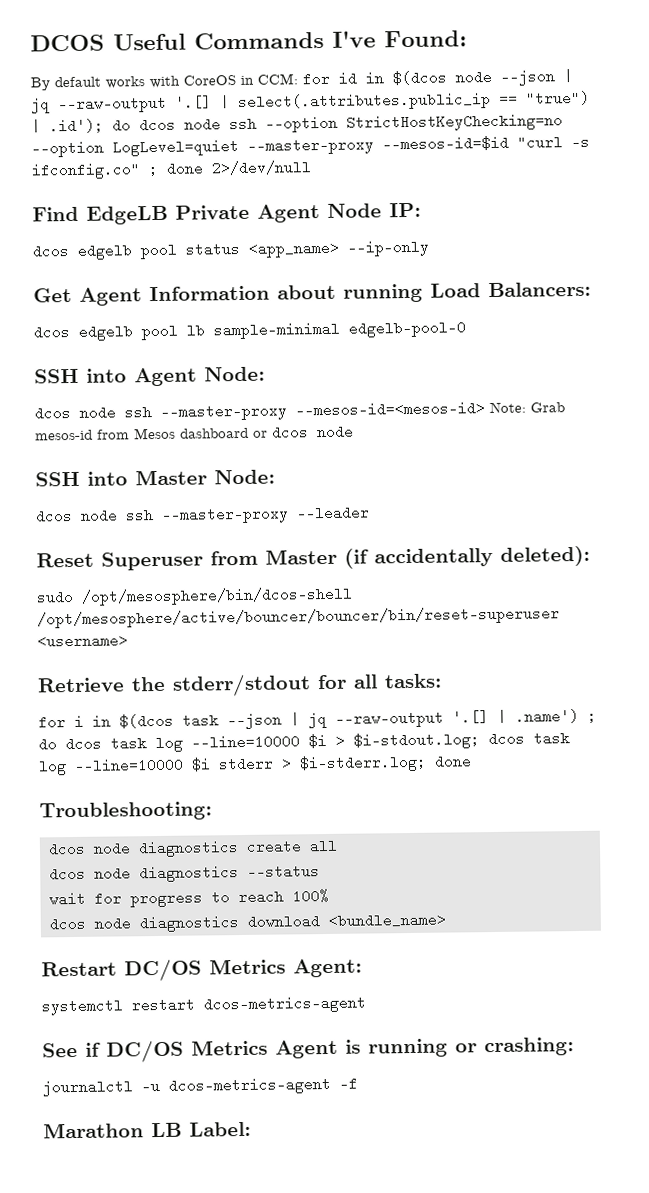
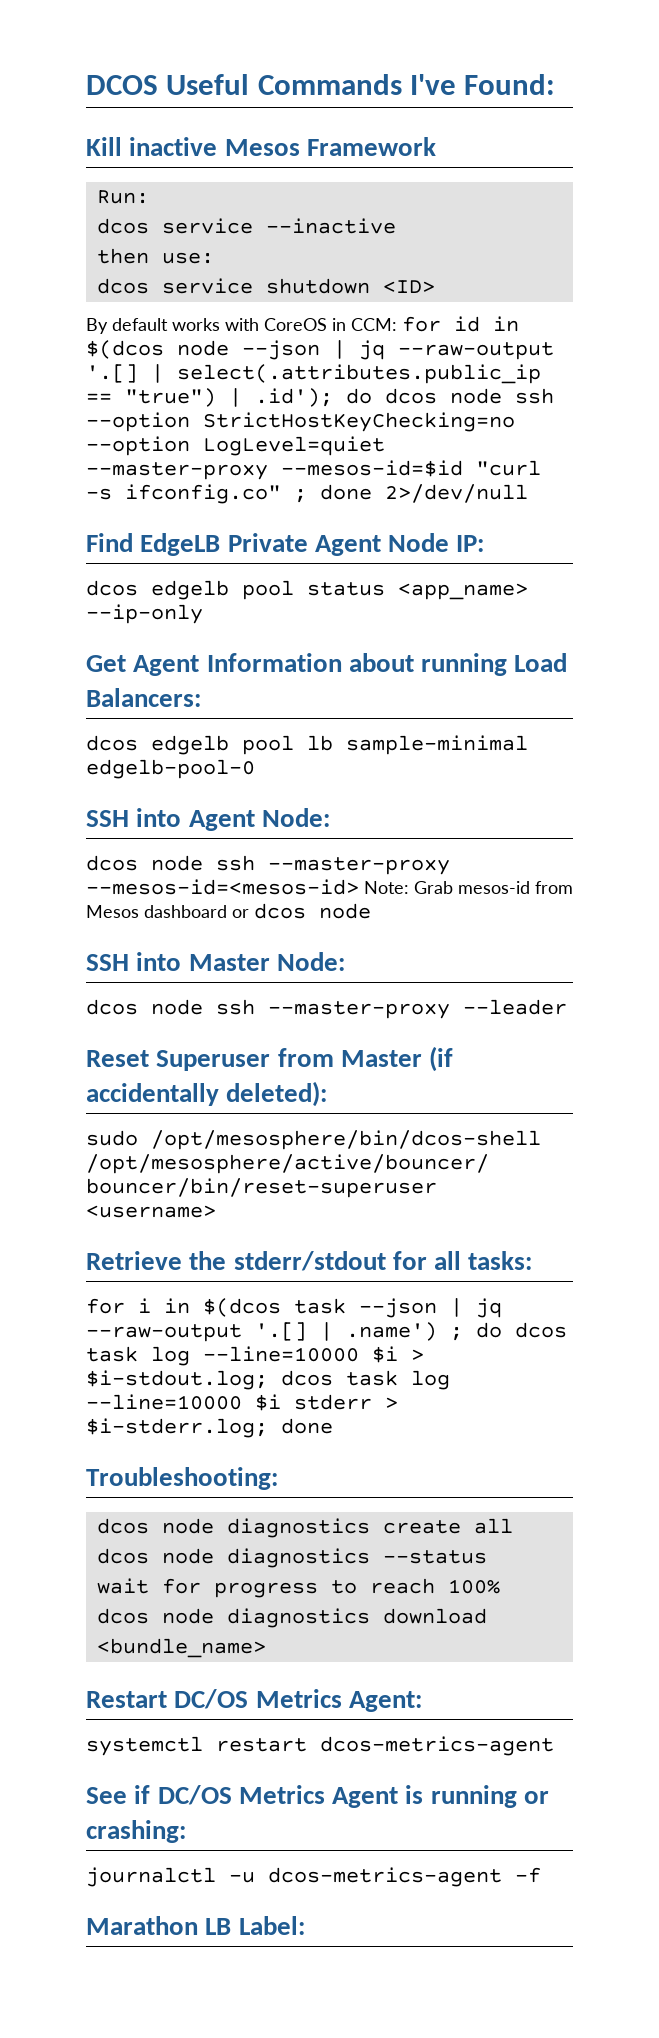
(467, 39) none -> [86,137,436,156] [96,190,149,204] [96,218,396,234] [96,248,214,264] [96,278,435,294] // Kill inactive Mesos Framework // Run: // dcos service --inactive // then use: // dcos service shutdown <ID>

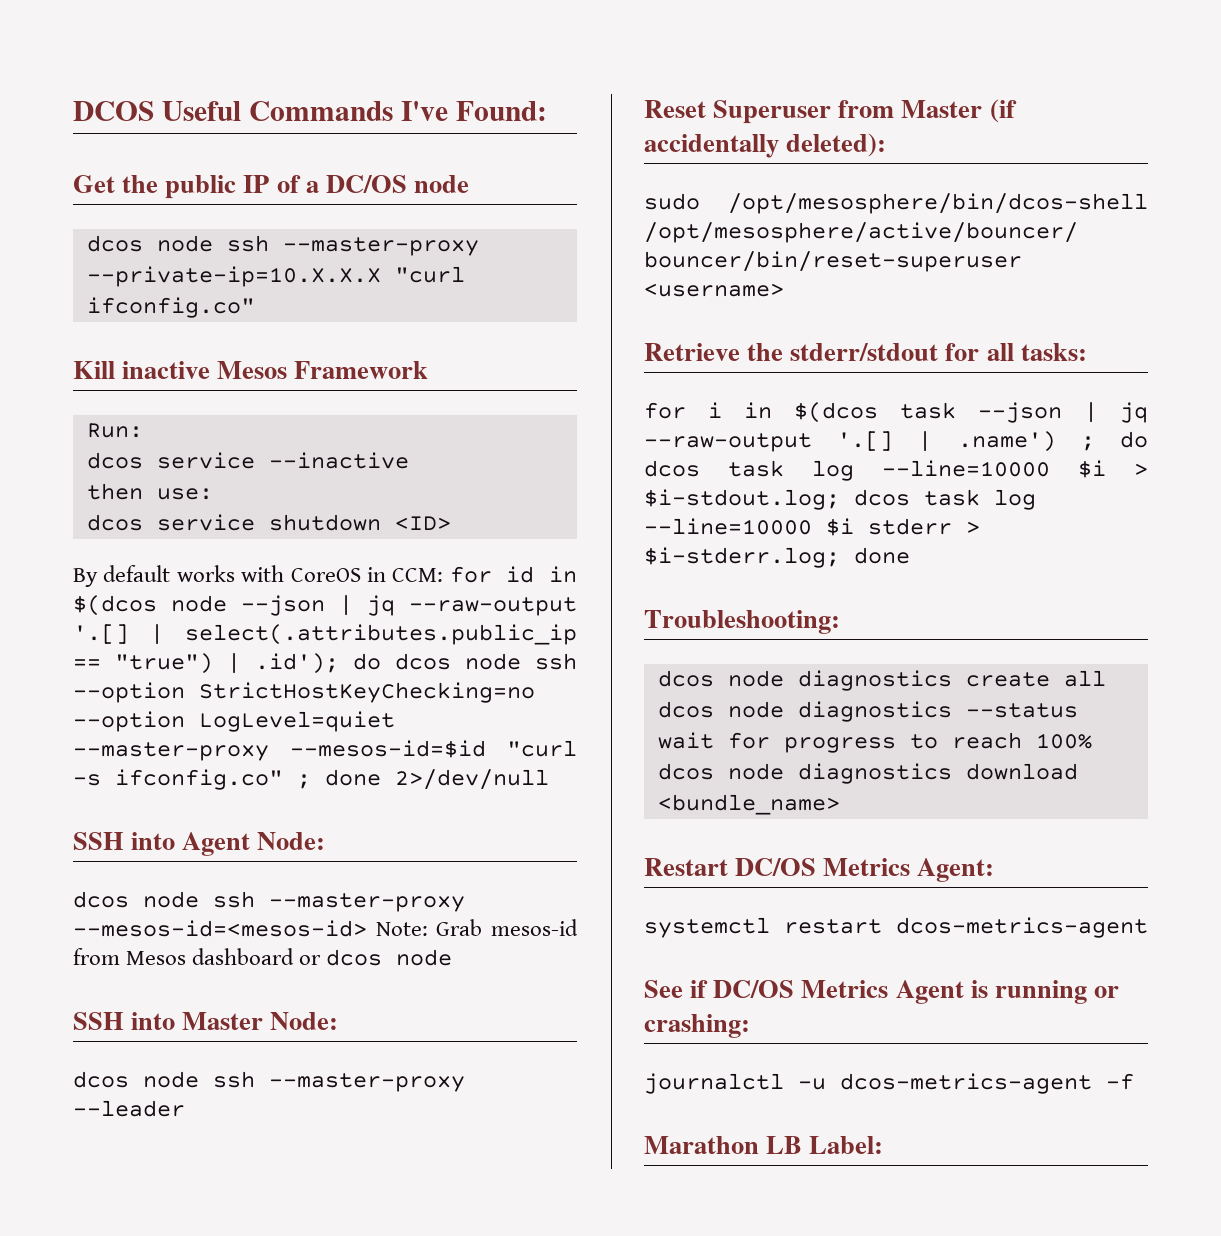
(556, 84) none -> [73,175,470,199] [86,235,479,256] [86,266,465,287] [86,297,255,318] // Get the public IP of a DC/OS node // dcos node ssh --master-proxy --private-ip=10.X.X.X "curl ifconfig.co"
[86,533,485,556] [86,580,528,600] [86,604,203,624] [86,653,568,676] [86,688,201,707] [86,735,528,755] [86,759,255,779] // Find EdgeLB Private Agent Node IP: // dcos edgelb pool status <app_name> --ip-only // Get Agent Information about running Load Balancers: // dcos edgelb pool lb sample-minimal edgelb-pool-0 -> (549, 779) none

